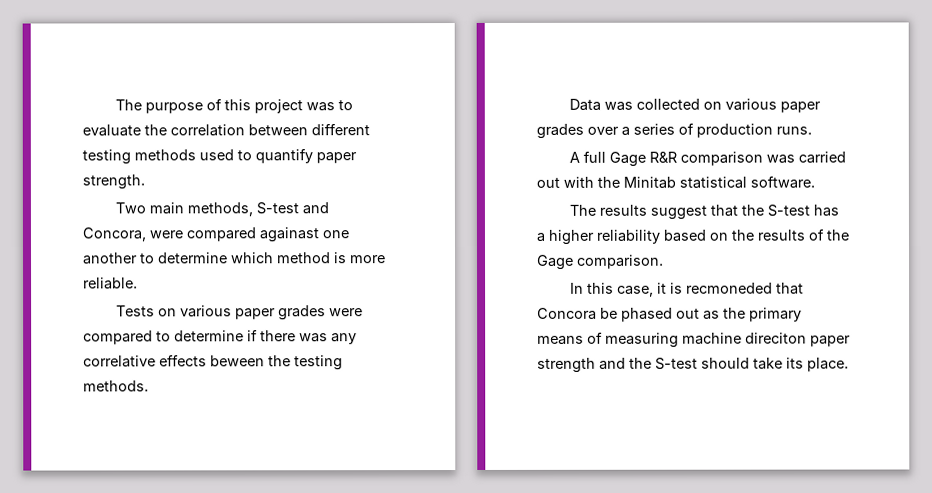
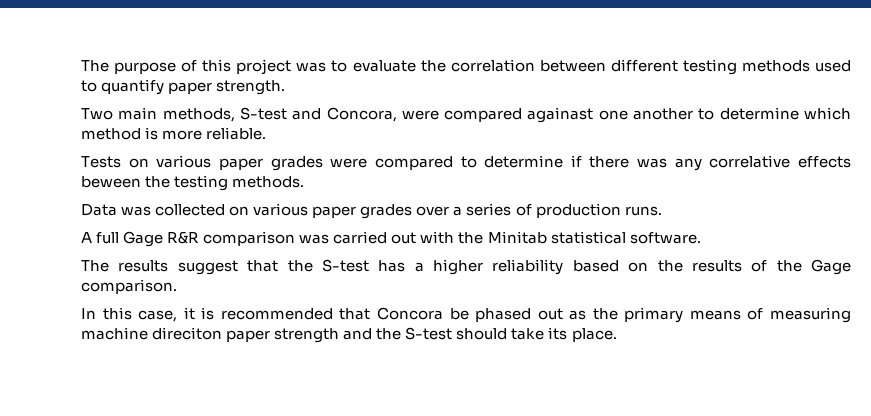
[685,282,773,294] recmoneded -> [220,308,333,320] recommended

